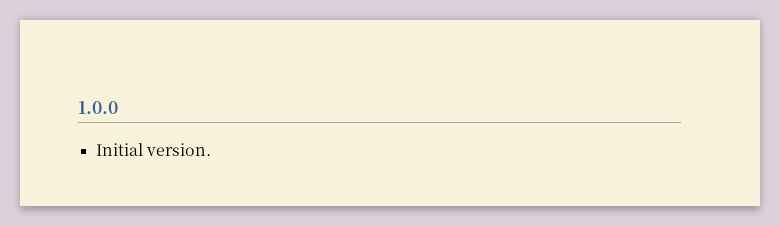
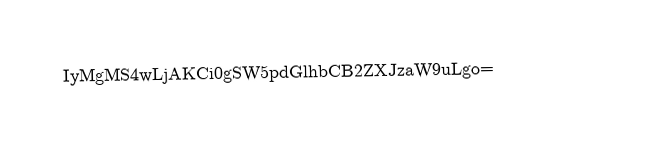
[78,101,118,114] [95,143,211,156] 1.0.0 // Initial version. -> [62,61,495,86] IyMgMS4wLjAKCi0gSW5pdGlhbCB2ZXJzaW9uLgo=

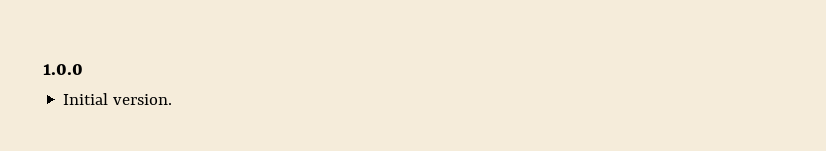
[62,61,495,86] IyMgMS4wLjAKCi0gSW5pdGlhbCB2ZXJzaW9uLgo= -> [43,64,83,75] [63,93,173,105] 1.0.0 // Initial version.

